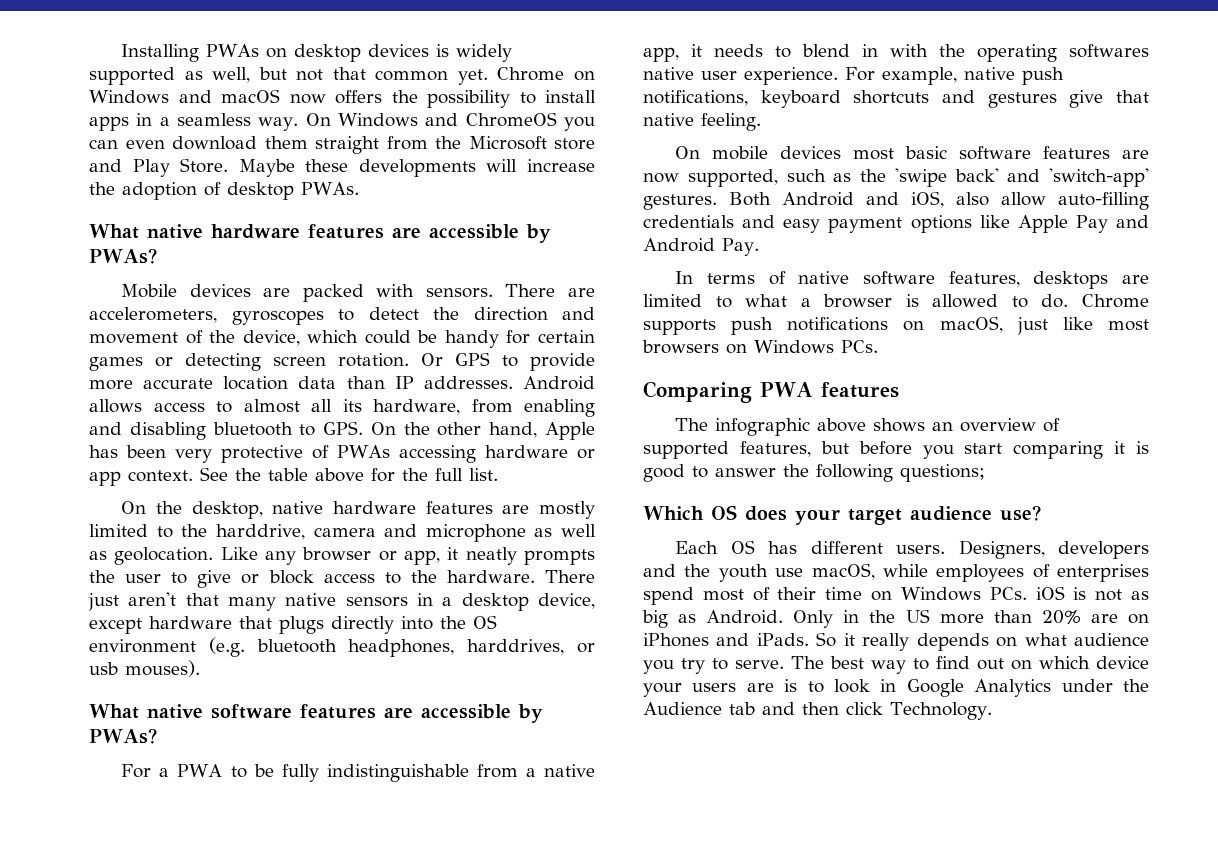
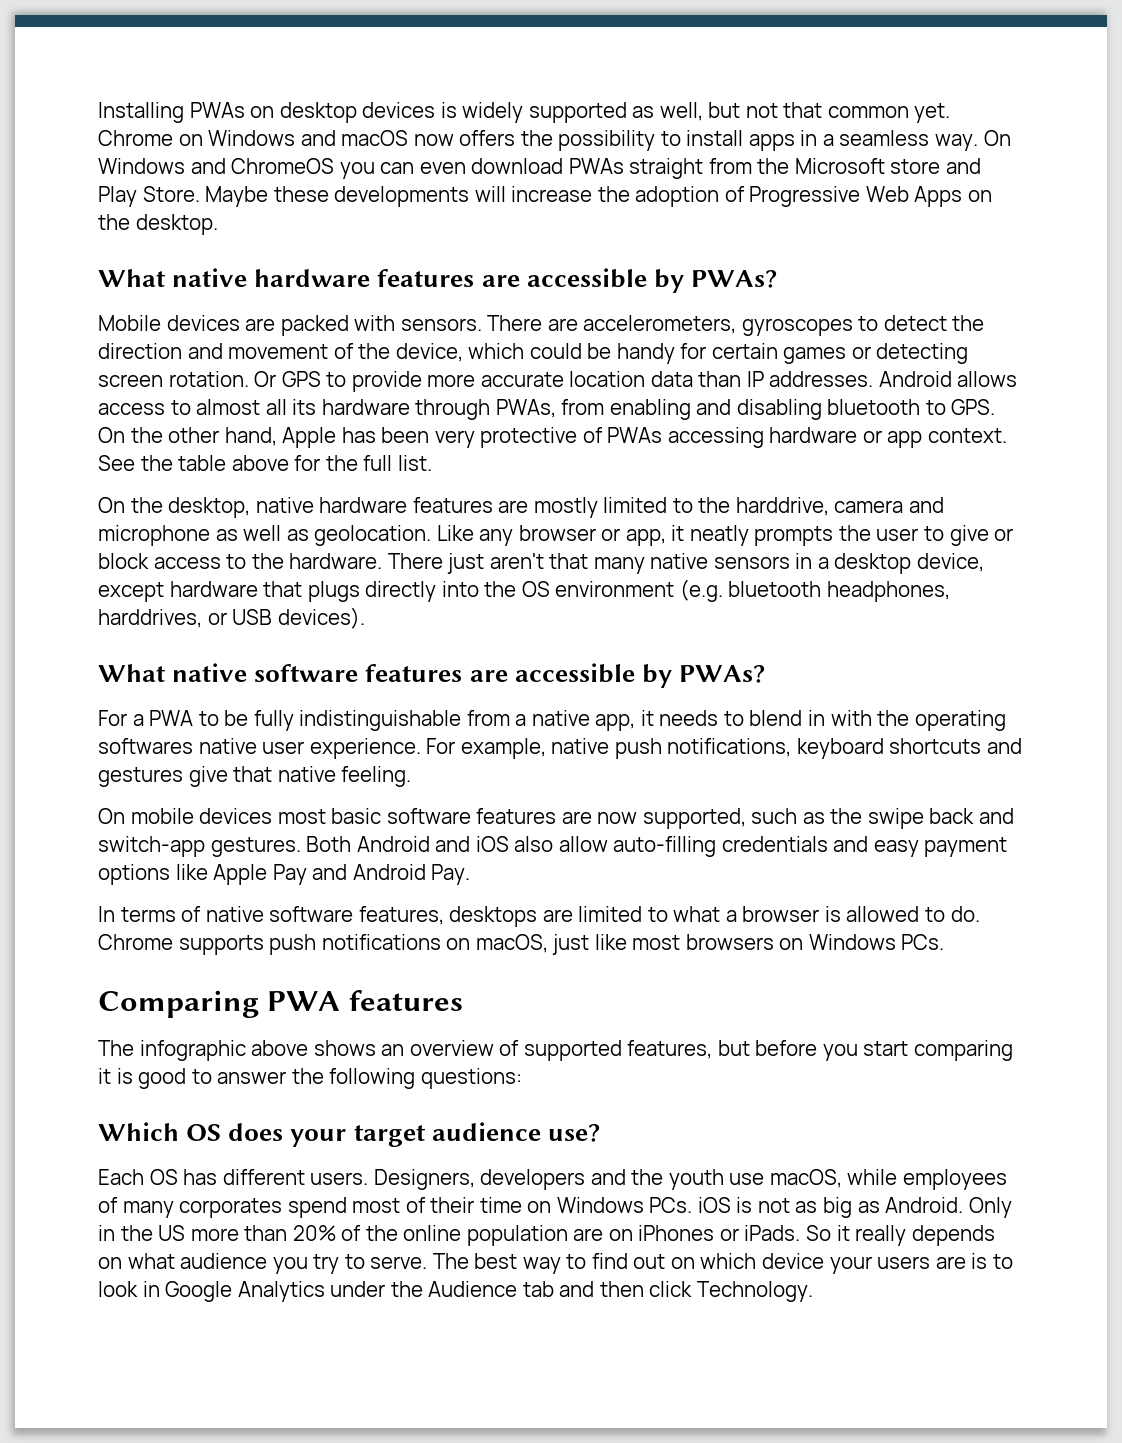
[264,136,308,149] them -> [568,158,624,174] PWAs
[227,182,359,200] desktop PWAs. -> [749,186,992,207] [98,214,218,235] Progressive Web Apps on the desktop.
[373,399,460,415] hardware, -> [321,399,556,420] hardware through PWAs,
[89,660,200,677] usb mouses). -> [232,607,365,629] USB devices).
[894,168,1149,187] 'swipe back' and 'switch-app' -> [867,808,1015,829] [98,836,205,857] swipe back and switch-app
[911,191,944,208] iOS, -> [475,836,509,852] iOS
[900,464,985,482] questions; -> [420,1068,522,1089] questions:
[1057,564,1149,582] enterprises -> [122,1198,283,1218] many corporates
(1081, 617) none -> [341,1225,568,1246] of the online population
[716,633,750,646] and -> [719,1228,739,1241] or

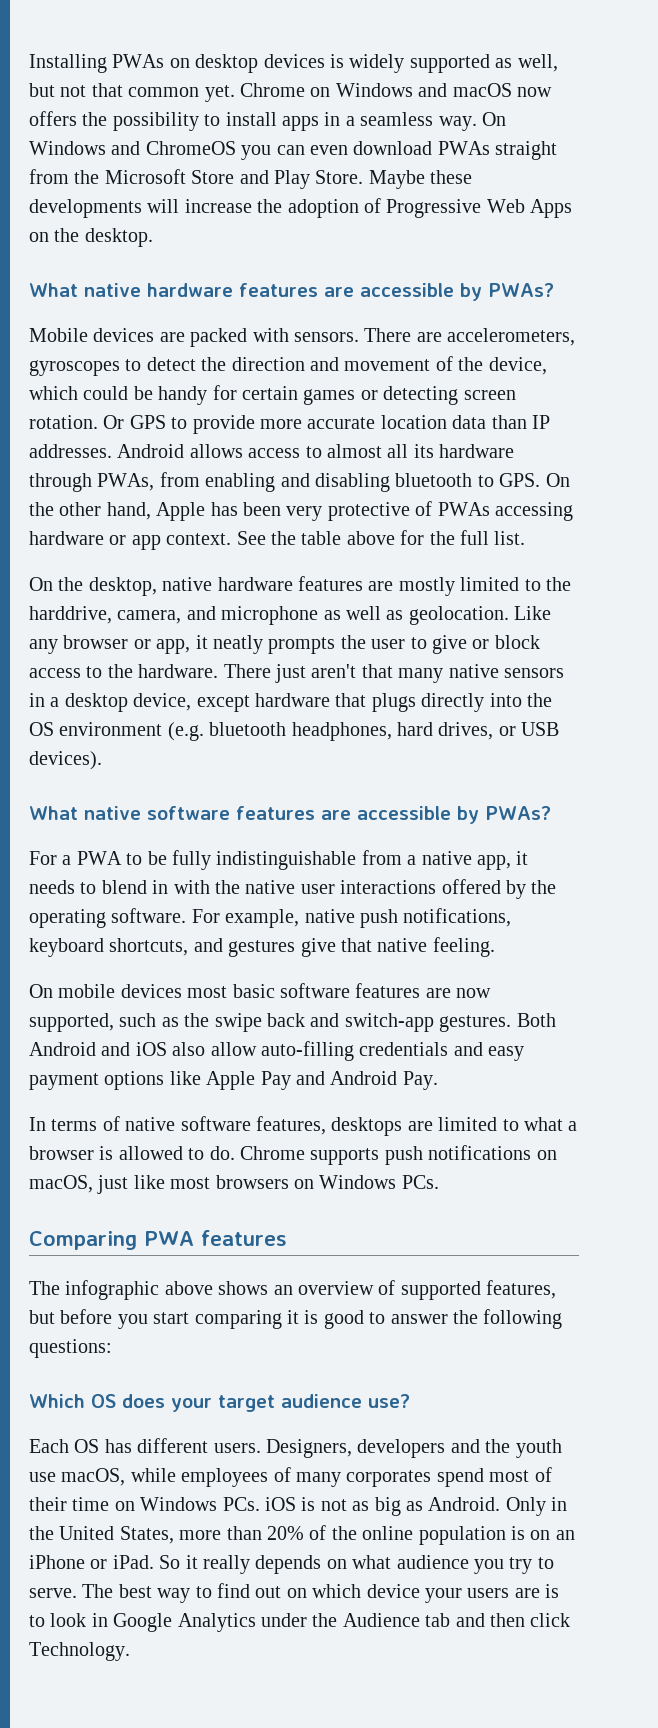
[890,159,941,174] store -> [191,170,235,184] Store
[834,500,904,513] camera -> [117,610,182,624] camera,
[98,609,202,628] harddrives, -> [397,722,494,740] hard drives,
[914,710,1006,731] [98,738,421,759] operating softwares native user experience. -> [245,879,557,899] [29,908,187,928] native user interactions offered by the operating software.
[889,738,982,754] shortcuts -> [109,938,189,956] shortcuts,
[158,1225,186,1241] US -> [59,1526,174,1544] United States,
[573,1225,801,1241] are on iPhones or iPads. -> [510,1526,575,1540] [29,1555,154,1569] is on an iPhone or iPad.

